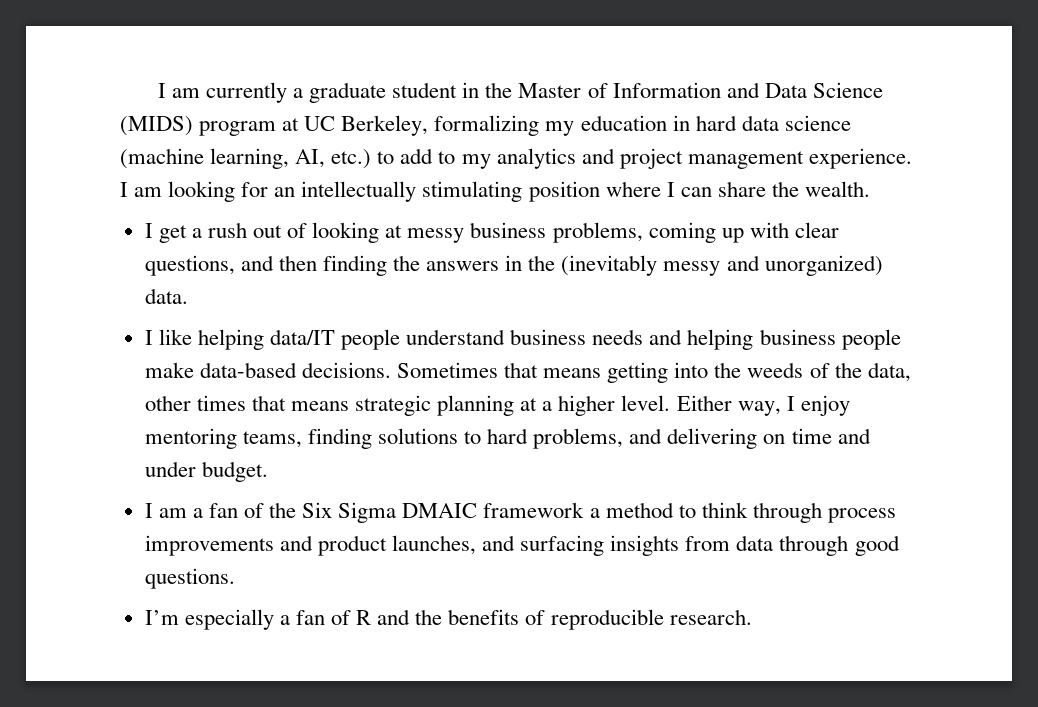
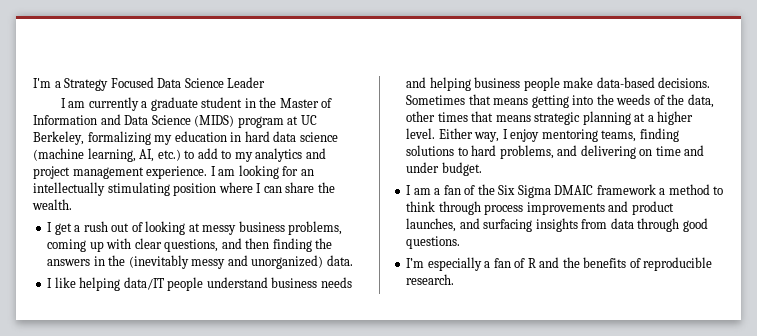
(157, 90) none -> [33,77,266,91] I'm a Strategy Focused Data Science Leader //

